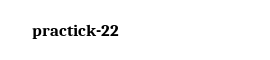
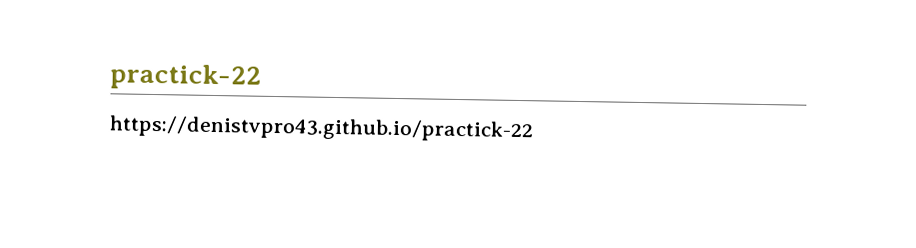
(119, 31) none -> [109,115,534,143] // https://denistvpro43.github.io/practick-22

